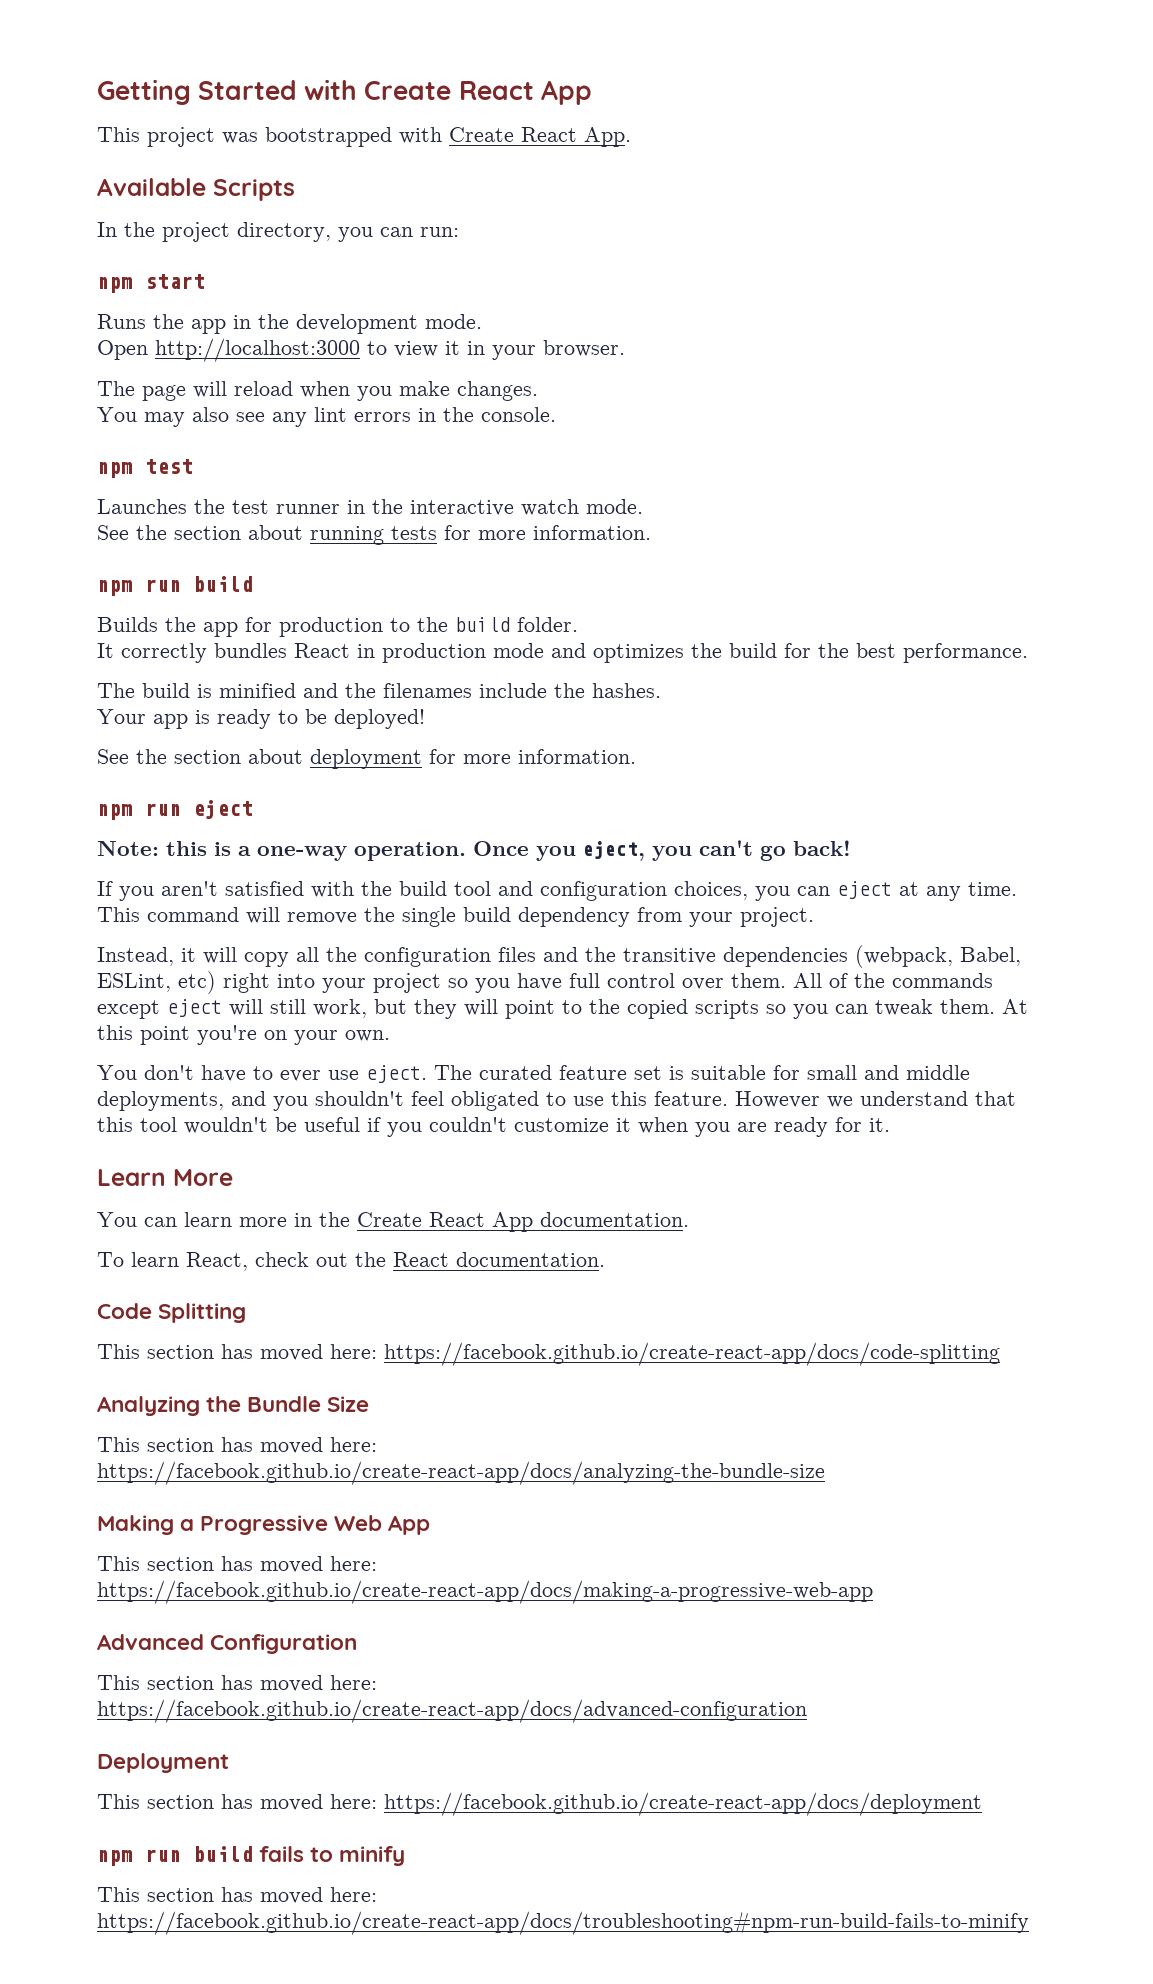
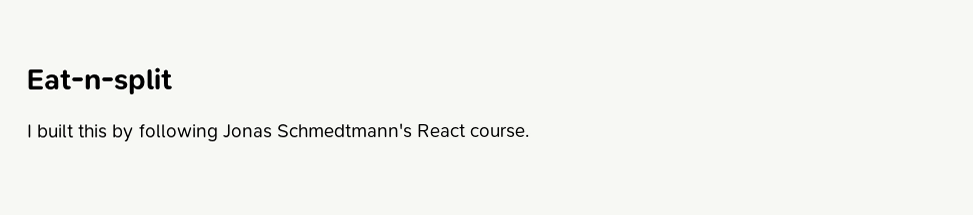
[97,79,592,105] [97,127,631,147] [97,178,295,201] [97,222,459,242] [97,274,205,293] [97,314,482,334] [97,338,625,362] [97,381,538,401] [97,407,556,427] [97,459,193,478] [97,499,643,516] [97,525,651,545] [97,576,253,596] [97,617,578,637] [97,643,1028,663] [97,683,661,698] [97,709,425,729] [97,749,636,769] [97,800,253,820] [97,840,851,861] [97,881,1017,901] [97,907,814,927] [97,945,1021,968] [97,971,993,994] [97,999,1028,1019] [97,1025,390,1045] [97,1065,970,1083] [97,1091,1016,1111] [97,1117,890,1137] [97,1169,233,1186] [97,1212,689,1232] [97,1252,605,1271] [97,1303,247,1323] [97,1342,1000,1366] [97,1396,370,1416] [97,1437,377,1454] [97,1461,825,1485] [97,1515,431,1535] [97,1556,377,1573] [97,1580,873,1604] [97,1634,358,1654] [97,1675,377,1692] [97,1699,807,1723] [97,1753,229,1773] [97,1792,982,1816] [97,1846,406,1866] [97,1887,377,1904] [97,1911,1029,1935] Getting Started with Create React App // This project was bootstrapped with Create React App. // Available Scripts // In the project directory, you can run: // npm start // Runs the app in the development mode. // Open http://localhost:3000 to view it in your browser. // The page will reload when you make changes. // You may also see any lint errors in the console. // npm test // Launches the test runner in the interactive watch mode. // See the section about running tests for more information. // npm run build // Builds the app for production to the build folder. // It correctly bundles React in production mode and optimizes the build for the best performance. // The build is minified and the filenames include the hashes. // Your app is ready to be deployed! // See the section about deployment for more information. // npm run eject // Note: this is a one-way operation. Once you eject, you can't go back! // If you aren't satisfied with the build tool and configuration choices, you can eject at any time. This command will remove the single build dependency from your project. // Instead, it will copy all the configuration files and the transitive dependencies (webpack, Babel, ESLint, etc) right into your project so you have full control over them. All of the commands except eject will still work, but they will point to the copied scripts so you can tweak them. At this point you're on your own. // You don't have to ever use eject. The curated feature set is suitable for small and middle deployments, and you shouldn't feel obligated to use this feature. However we understand that this tool wouldn't be useful if you couldn't customize it when you are ready for it. // Learn More // You can learn more in the Create React App documentation. // To learn React, check out the React documentation. // Code Splitting // This section has moved here: https://facebook.github.io/create-react-app/docs/code-splitting // Analyzing the Bundle Size // This section has moved here: https://facebook.github.io/create-react-app/docs/analyzing-the-bundle-size // Making a Progressive Web App // This section has moved here: https://facebook.github.io/create-react-app/docs/making-a-progressive-web-app // Advanced Configuration // This section has moved here: https://facebook.github.io/create-react-app/docs/advanced-configuration // Deployment // This section has moved here: https://facebook.github.io/create-react-app/docs/deployment // npm run build fails to minify // This section has moved here: https://facebook.github.io/create-react-app/docs/troubleshooting#npm-run-build-fails-to-minify -> [26,67,172,95] [27,123,531,143] Eat-n-split // I built this by following Jonas Schmedtmann's React course.

